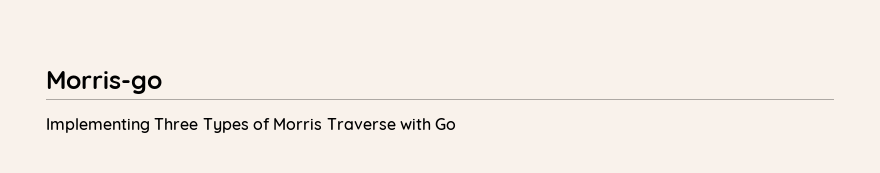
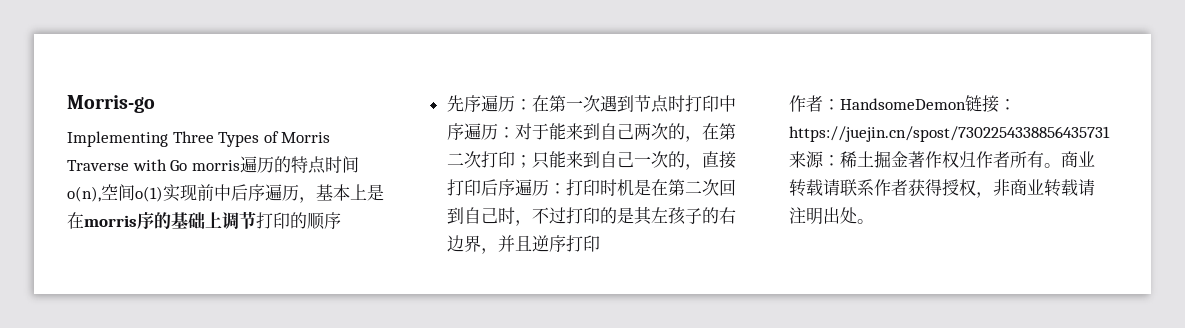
(457, 124) none -> [191,156,359,174] [67,184,384,203] [67,211,341,230] [446,95,736,113] [446,123,736,142] [446,151,736,170] [446,179,736,196] [446,206,736,226] [446,235,600,254] [789,95,1016,113] [789,126,1110,142] [789,151,1095,168] [789,179,1095,198] [789,207,874,225] morris遍历的特点时间o(n),空间o(1)实现前中后序遍历，基本上是在morris序的基础上调节打印的顺序 // 先序遍历：在第一次遇到节点时打印中序遍历：对于能来到自己两次的，在第二次打印；只能来到自己一次的，直接打印后序遍历：打印时机是在第二次回到自己时，不过打印的是其左孩子的右边界，并且逆序打印 // 作者：HandsomeDemon链接：https://juejin.cn/spost/7302254338856435731来源：稀土掘金著作权归作者所有。商业转载请联系作者获得授权，非商业转载请注明出处。

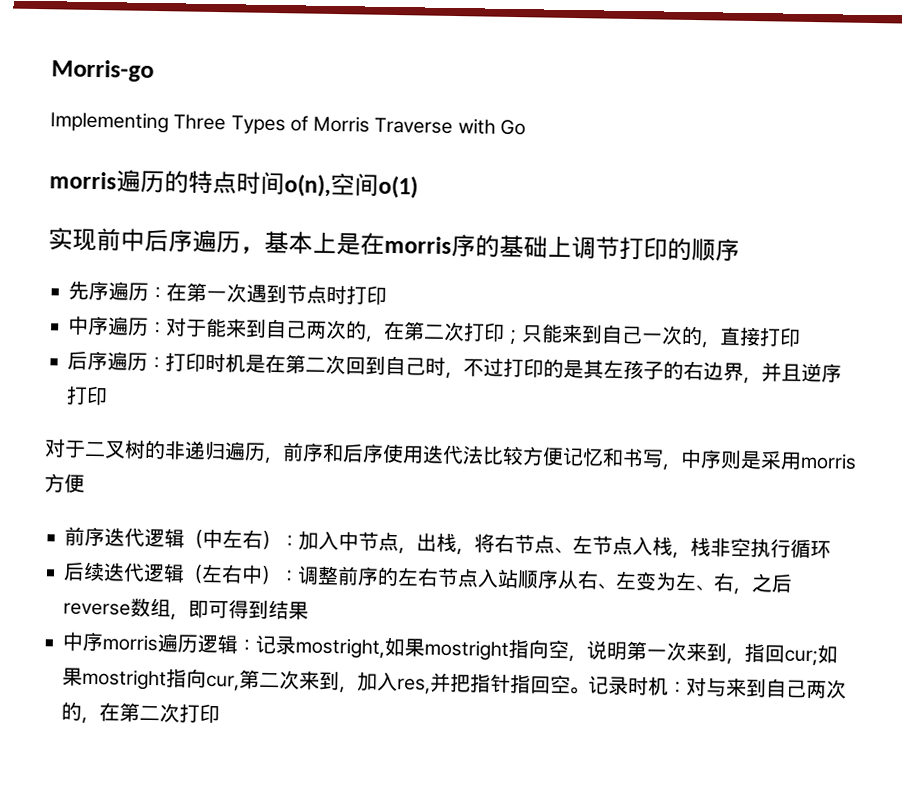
(188, 165) none -> (526, 127) //
(163, 194) none -> (418, 187) //
(719, 103) none -> (388, 295) //
(481, 187) none -> (802, 337) //
[789,95,1016,113] [789,126,1110,142] [789,151,1095,168] [789,179,1095,198] [789,207,874,225] 作者：HandsomeDemon链接：https://juejin.cn/spost/7302254338856435731来源：稀土掘金著作权归作者所有。商业转载请联系作者获得授权，非商业转载请注明出处。 -> [44,438,857,470] [44,473,85,493] [64,526,832,559] [63,561,794,595] [63,597,310,620] [62,631,839,666] [62,667,848,699] [61,701,221,724] 对于二叉树的非递归遍历，前序和后序使用迭代法比较方便记忆和书写，中序则是采用morris方便 // 前序迭代逻辑（中左右）：加入中节点，出栈，将右节点、左节点入栈，栈非空执行循环 // 后续迭代逻辑（左右中）：调整前序的左右节点入站顺序从右、左变为左、右，之后reverse数组，即可得到结果 // 中序morris遍历逻辑：记录mostright,如果mostright指向空，说明第一次来到，指回cur;如果mostright指向cur,第二次来到，加入res,并把指针指回空。记录时机：对与来到自己两次的，在第二次打印

